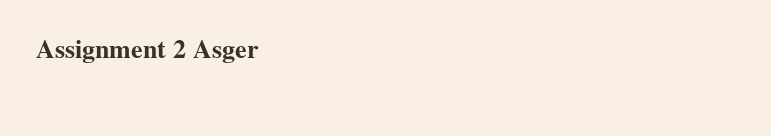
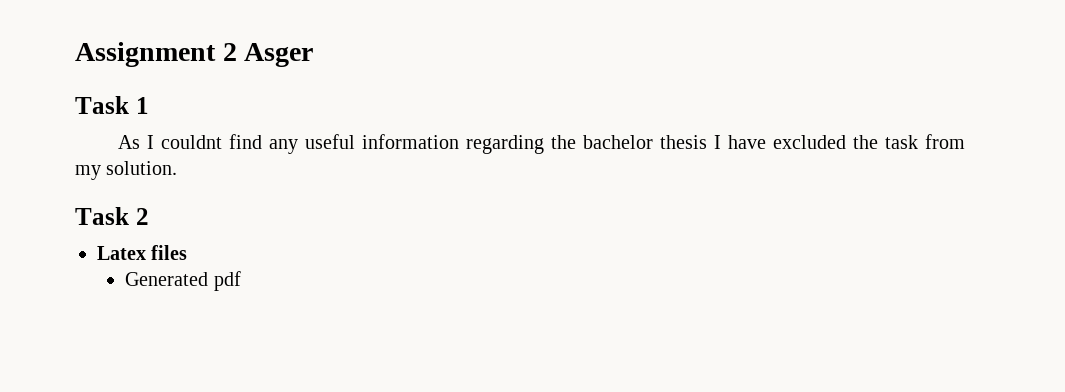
(260, 51) none -> [75,96,149,114] [118,134,966,154] [75,161,178,180] [75,207,149,225] [97,245,188,260] [125,271,241,291] // Task 1 // As I couldnt find any useful information regarding the bachelor thesis I have excluded the task from my solution. // Task 2 // Latex files // Generated pdf

